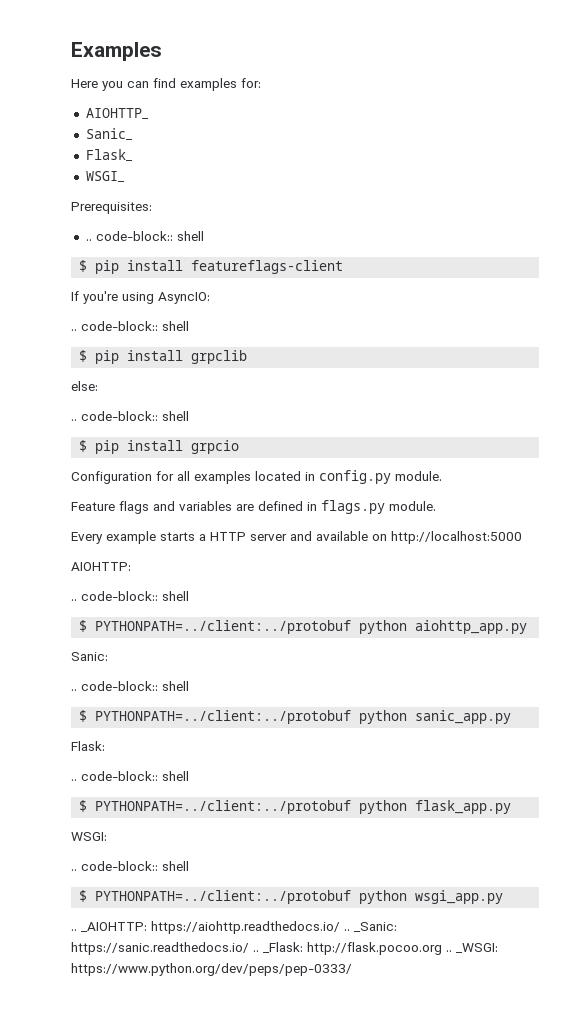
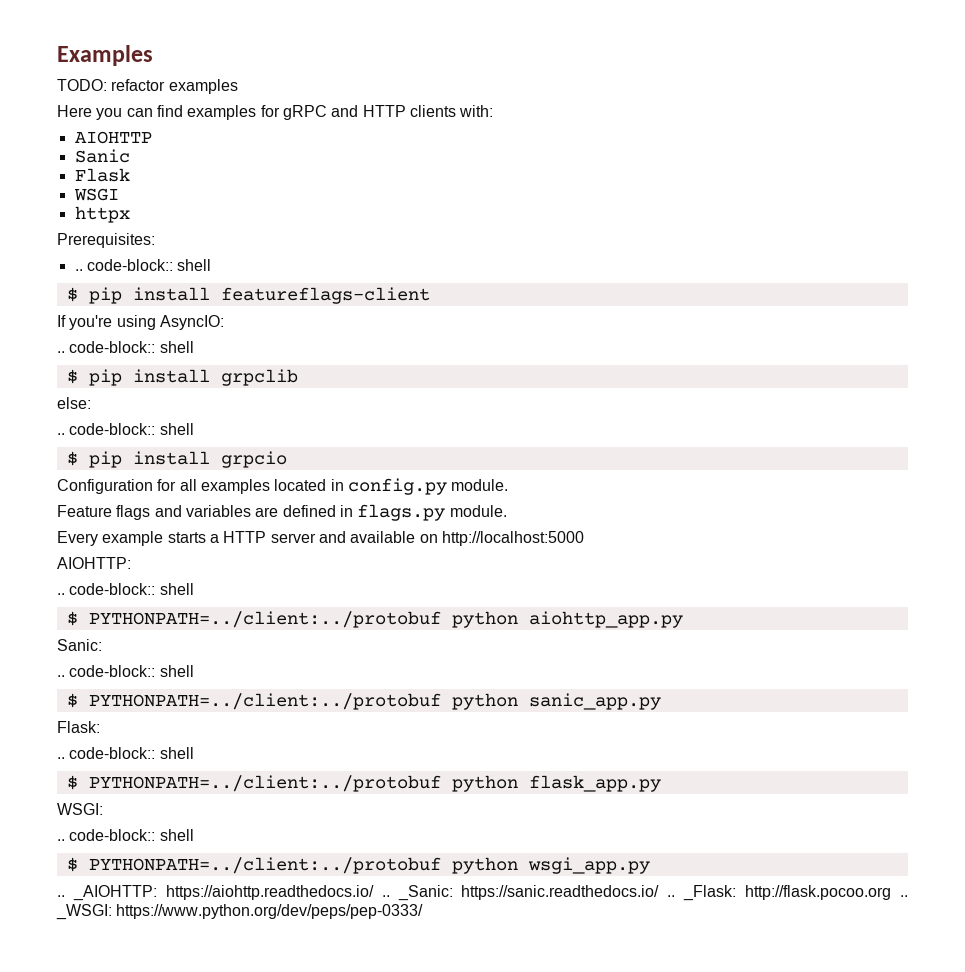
(162, 51) none -> [57,79,238,94] // TODO: refactor examples
[241,78,261,88] [85,108,149,119] [85,128,133,140] [85,149,133,161] [85,171,125,182] for: // AIOHTTP_ // Sanic_ // Flask_ // WSGI_ -> [260,105,494,120] [74,131,152,144] [74,149,130,163] [74,168,130,182] [73,188,119,201] [74,206,130,223] for gRPC and HTTP clients with: // AIOHTTP // Sanic // Flask // WSGI // httpx

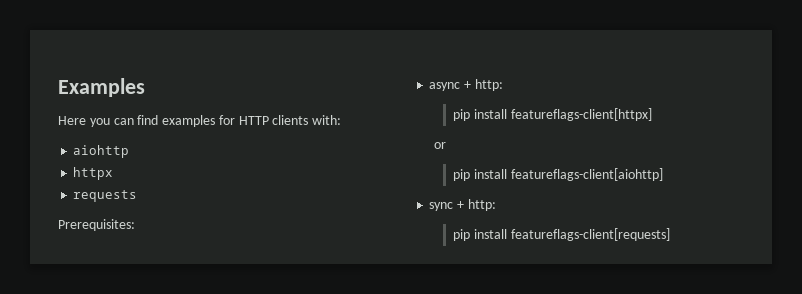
[57,79,238,94] // TODO: refactor examples -> (145, 87) none
[282,105,359,120] gRPC and -> (235, 120) none
[74,131,152,144] [74,149,130,163] [74,168,130,182] [73,188,119,201] AIOHTTP // Sanic // Flask // WSGI -> [73,145,130,158] aiohttp
(130, 214) none -> [73,190,138,202] // requests
[74,259,212,271] [66,287,430,304] [57,315,224,330] [57,341,194,353] [66,369,298,386] [57,397,91,409] [57,423,194,435] [66,451,287,468] [57,478,509,495] [57,504,507,521] [57,531,584,546] [57,557,131,569] [57,583,194,595] [66,611,683,628] [57,639,102,651] [57,665,194,677] [66,693,661,710] [57,721,100,733] [57,747,194,759] [66,775,661,792] [57,803,103,815] [57,829,194,841] [66,857,650,874] [57,885,909,901] [56,904,424,920] .. code-block:: shell // $ pip install featureflags-client // If you're using AsyncIO: // .. code-block:: shell // $ pip install grpclib // else: // .. code-block:: shell // $ pip install grpcio // Configuration for all examples located in config.py module. // Feature flags and variables are defined in flags.py module. // Every example starts a HTTP server and available on http://localhost:5000 // AIOHTTP: // .. code-block:: shell // $ PYTHONPATH=../client:../protobuf python aiohttp_app.py // Sanic: // .. code-block:: shell // $ PYTHONPATH=../client:../protobuf python sanic_app.py // Flask: // .. code-block:: shell // $ PYTHONPATH=../client:../protobuf python flask_app.py // WSGI: // .. code-block:: shell // $ PYTHONPATH=../client:../protobuf python wsgi_app.py // .. _AIOHTTP: https://aiohttp.readthedocs.io/ .. _Sanic: https://sanic.readthedocs.io/ .. _Flask: http://flask.pocoo.org .. _WSGI: https://www.python.org/dev/peps/pep-0333/ -> [429,79,503,91] [453,108,652,121] [433,142,446,149] [453,168,663,181] [429,199,496,211] [453,228,670,241] async + http: // pip install featureflags-client[httpx] // or // pip install featureflags-client[aiohttp] // sync + http: // pip install featureflags-client[requests]

